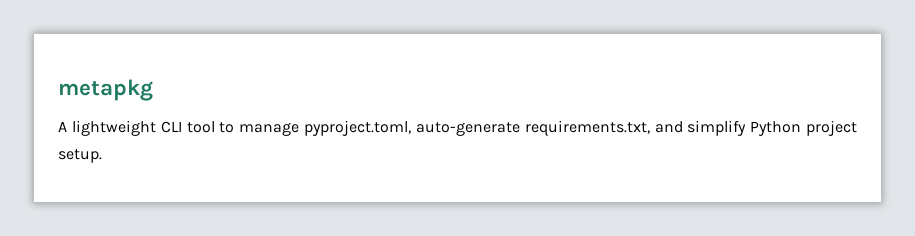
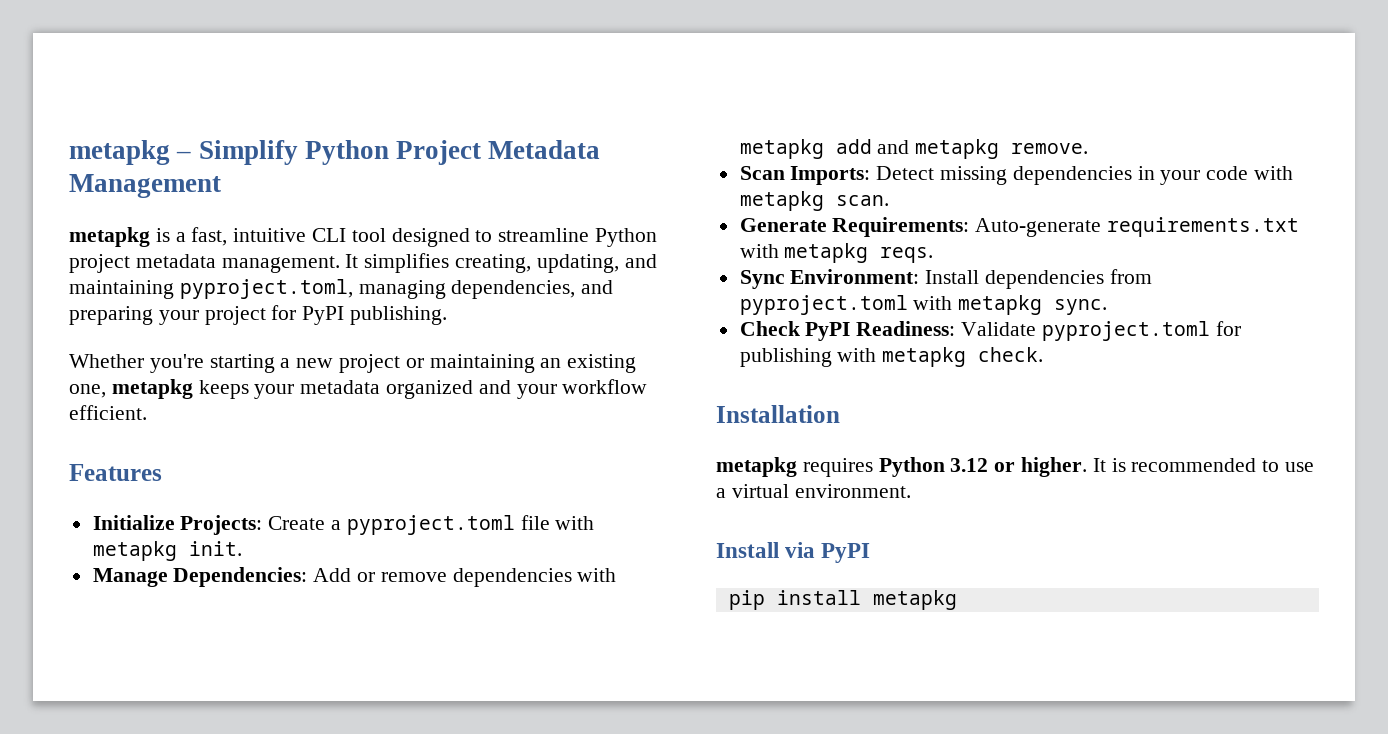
[58,79,153,101] [58,120,858,136] [58,149,102,163] metapkg // A lightweight CLI tool to manage pyproject.toml, auto-generate requirements.txt, and simplify Python project setup. -> [69,140,601,165] [69,174,221,198] [69,227,658,247] [69,253,657,273] [69,279,614,299] [69,305,448,325] [69,354,637,373] [69,379,648,399] [69,405,147,420] [69,464,162,481] [92,515,595,535] [92,541,242,561] [92,567,617,587] [739,139,1089,159] [739,166,1294,185] [739,191,889,211] [739,217,1300,237] [739,243,934,263] [739,269,1152,289] [739,295,1108,315] [739,321,1241,341] [739,347,1044,367] [716,405,840,423] [716,457,1315,477] [716,484,911,498] [716,542,871,563] [728,590,957,610] metapkg – Simplify Python Project Metadata Management // metapkg is a fast, intuitive CLI tool designed to streamline Python project metadata management. It simplifies creating, updating, and maintaining pyproject.toml, managing dependencies, and preparing your project for PyPI publishing. // Whether you're starting a new project or maintaining an existing one, metapkg keeps your metadata organized and your workflow efficient. // Features // Initialize Projects: Create a pyproject.toml file with metapkg init. // Manage Dependencies: Add or remove dependencies with metapkg add and metapkg remove. // Scan Imports: Detect missing dependencies in your code with metapkg scan. // Generate Requirements: Auto-generate requirements.txt with metapkg reqs. // Sync Environment: Install dependencies from pyproject.toml with metapkg sync. // Check PyPI Readiness: Validate pyproject.toml for publishing with metapkg check. // Installation // metapkg requires Python 3.12 or higher. It is recommended to use a virtual environment. // Install via PyPI // pip install metapkg

